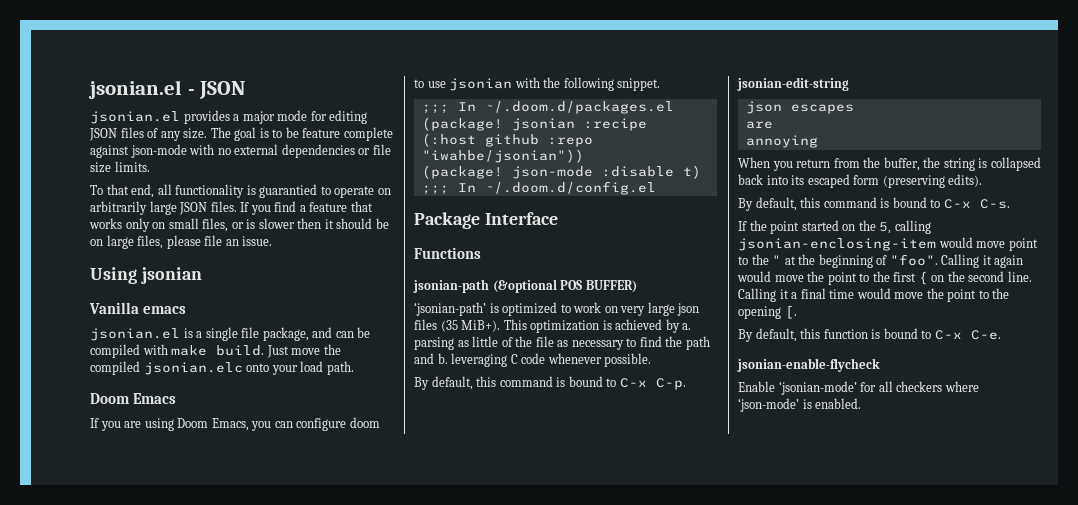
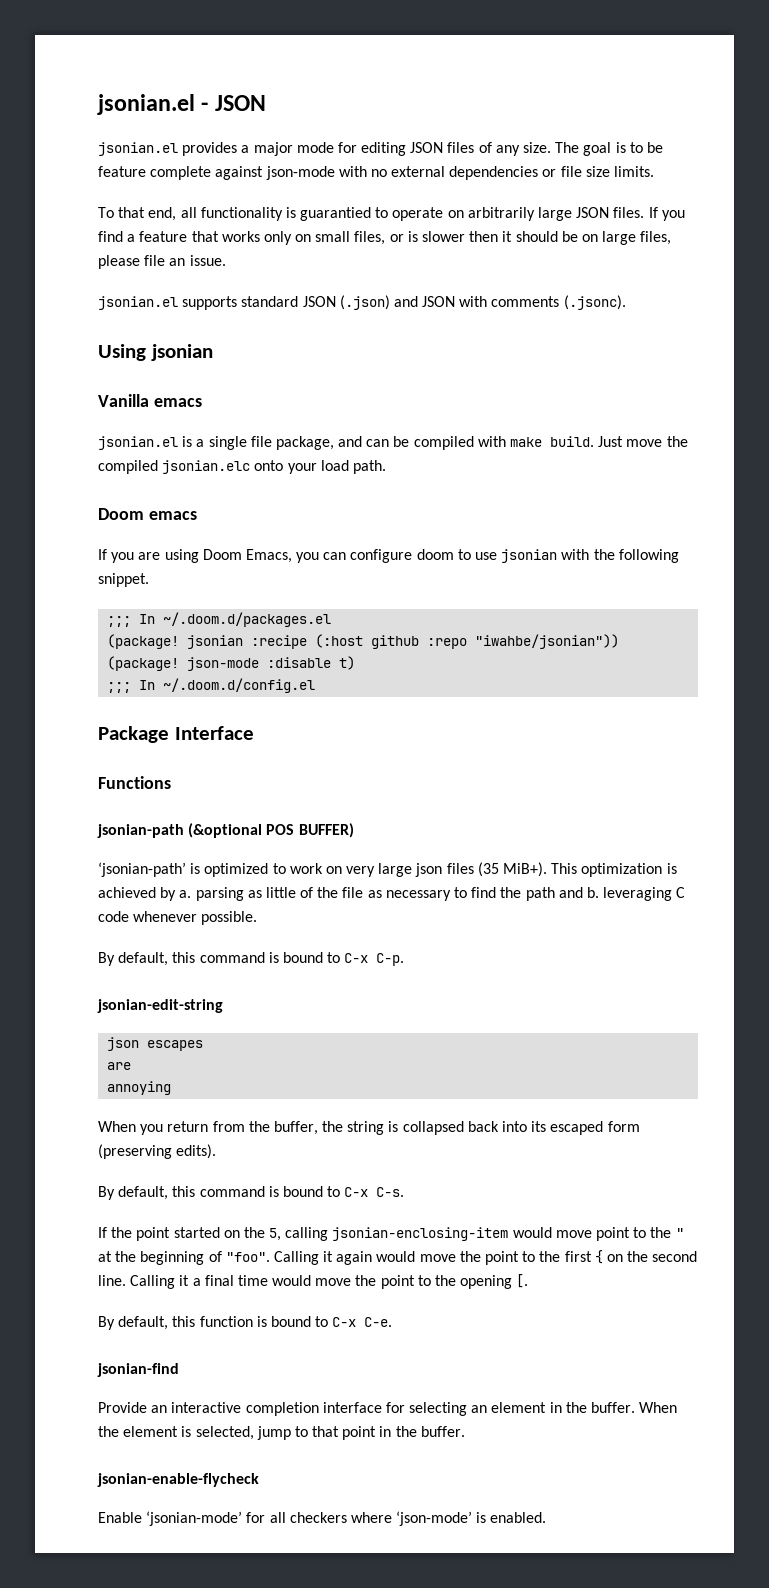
(273, 241) none -> [98,295,626,310] // jsonian.el supports standard JSON (.json) and JSON with comments (.jsonc).
[133,393,177,404] Emacs -> [148,511,197,520] emacs
(1001, 335) none -> [97,1363,179,1377] [98,1402,678,1416] [98,1426,465,1440] // jsonian-find // Provide an interactive completion interface for selecting an element in the buffer. When the element is selected, jump to that point in the buffer.

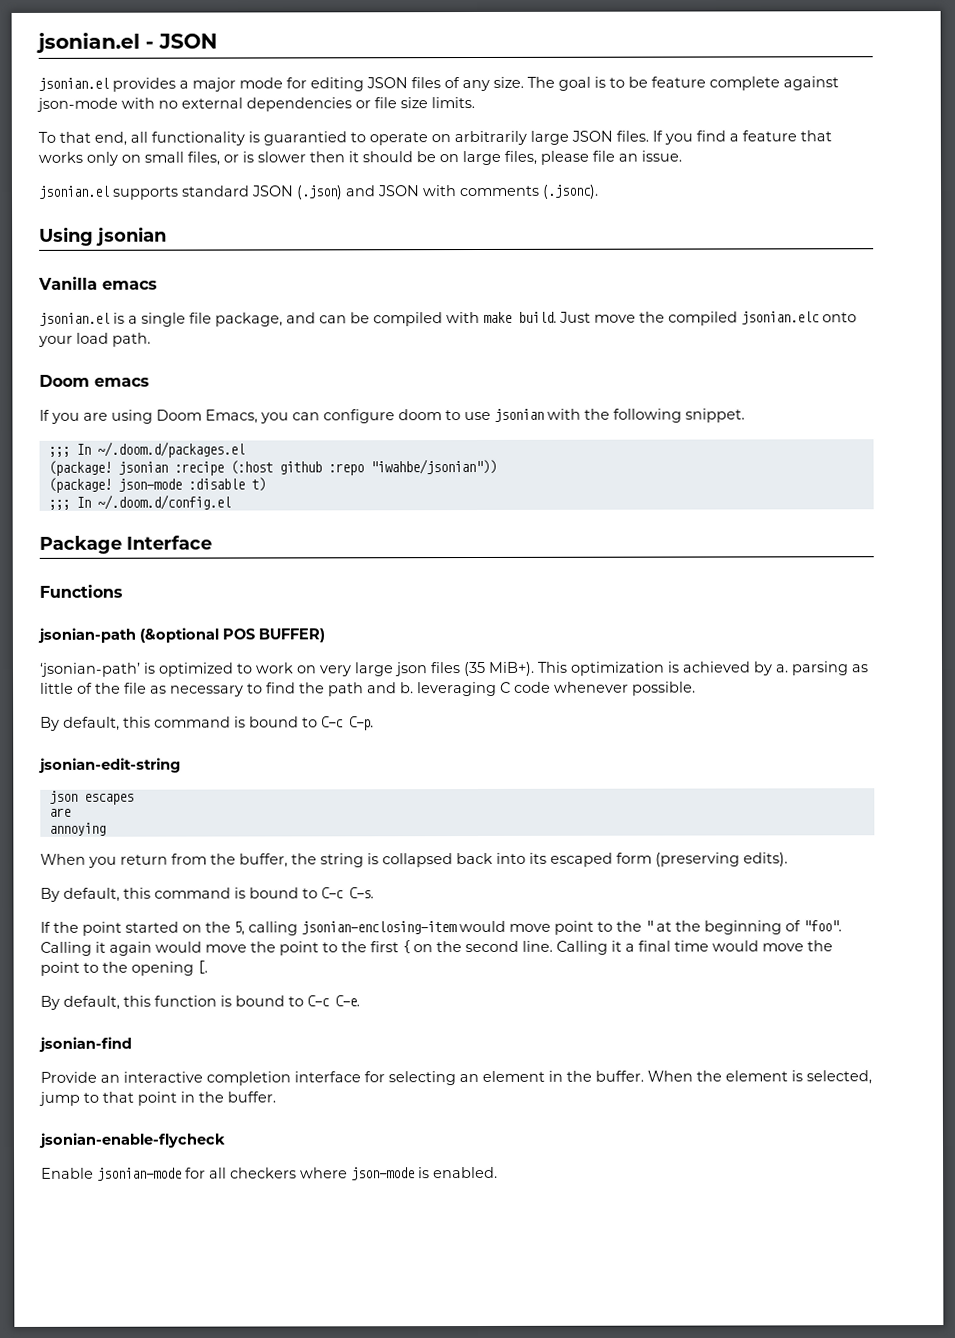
[344,953,369,963] C-x -> [321,716,344,728] C-c
[344,1187,369,1197] C-x -> [321,887,344,899] C-c
[332,1317,357,1327] C-x -> [307,995,330,1007] C-c
[146,1511,243,1526] ‘jsonian-mode’ -> [97,1167,182,1181] jsonian-mode
[396,1511,473,1526] ‘json-mode’ -> [351,1167,415,1181] json-mode

